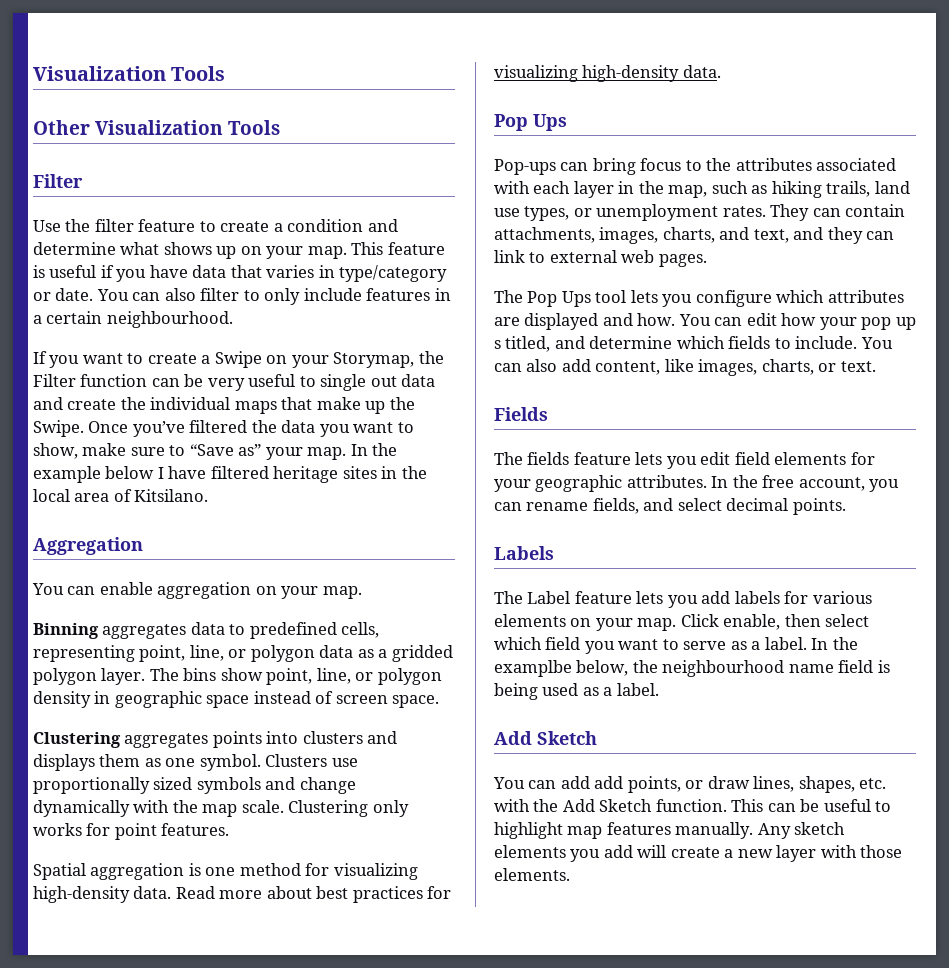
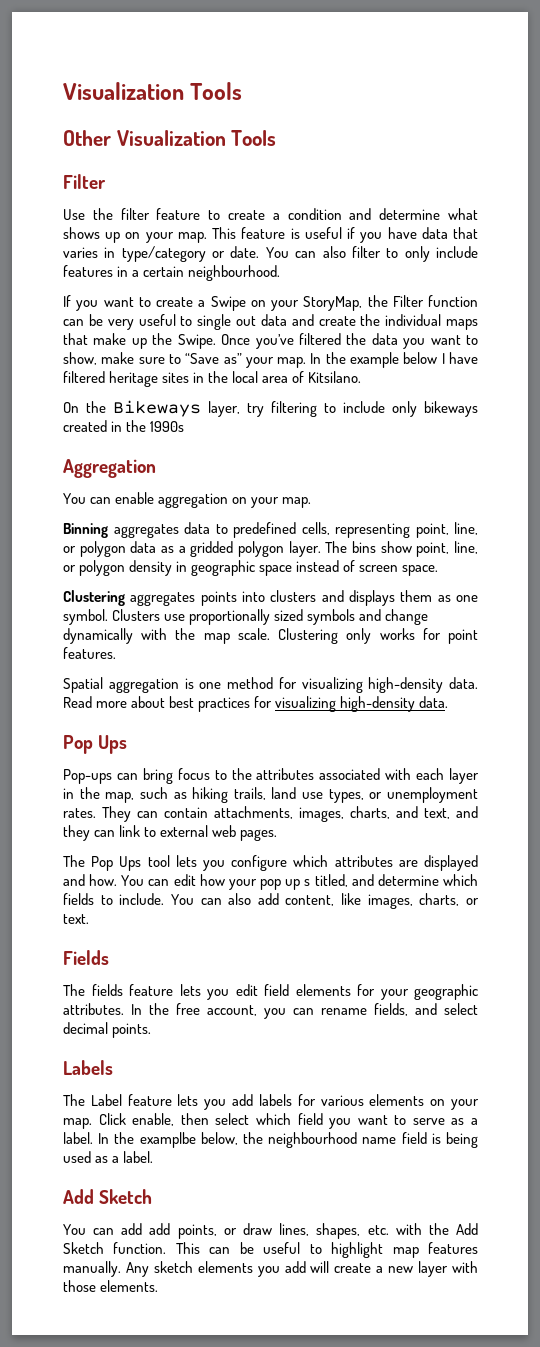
[333,352,415,368] Storymap, -> [303,296,363,311] StoryMap,
(209, 495) none -> [63,400,478,417] [63,420,185,432] // On the Bikeways layer, try filtering to include only bikeways created in the 1990s

